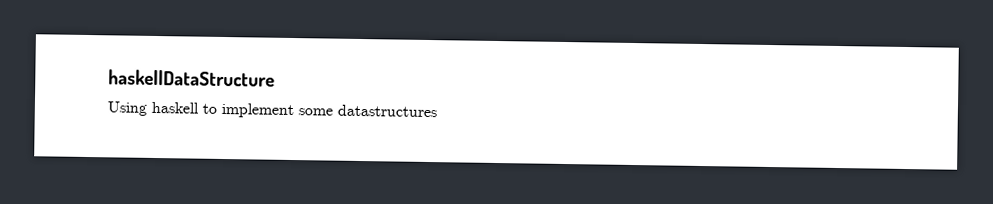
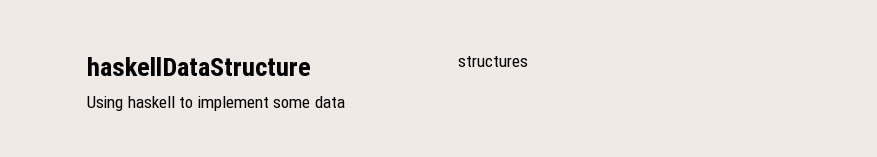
[337,104,437,118] datastructures -> [314,96,345,108] [458,56,528,67] data structures

